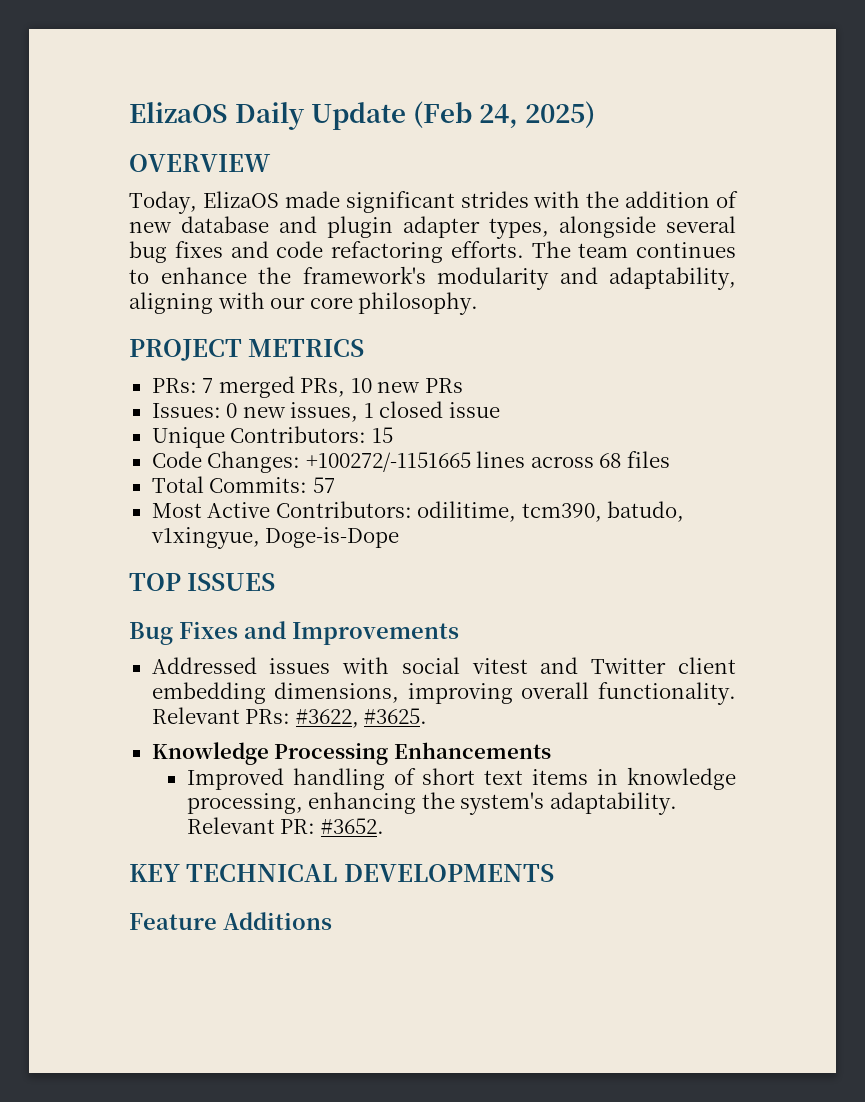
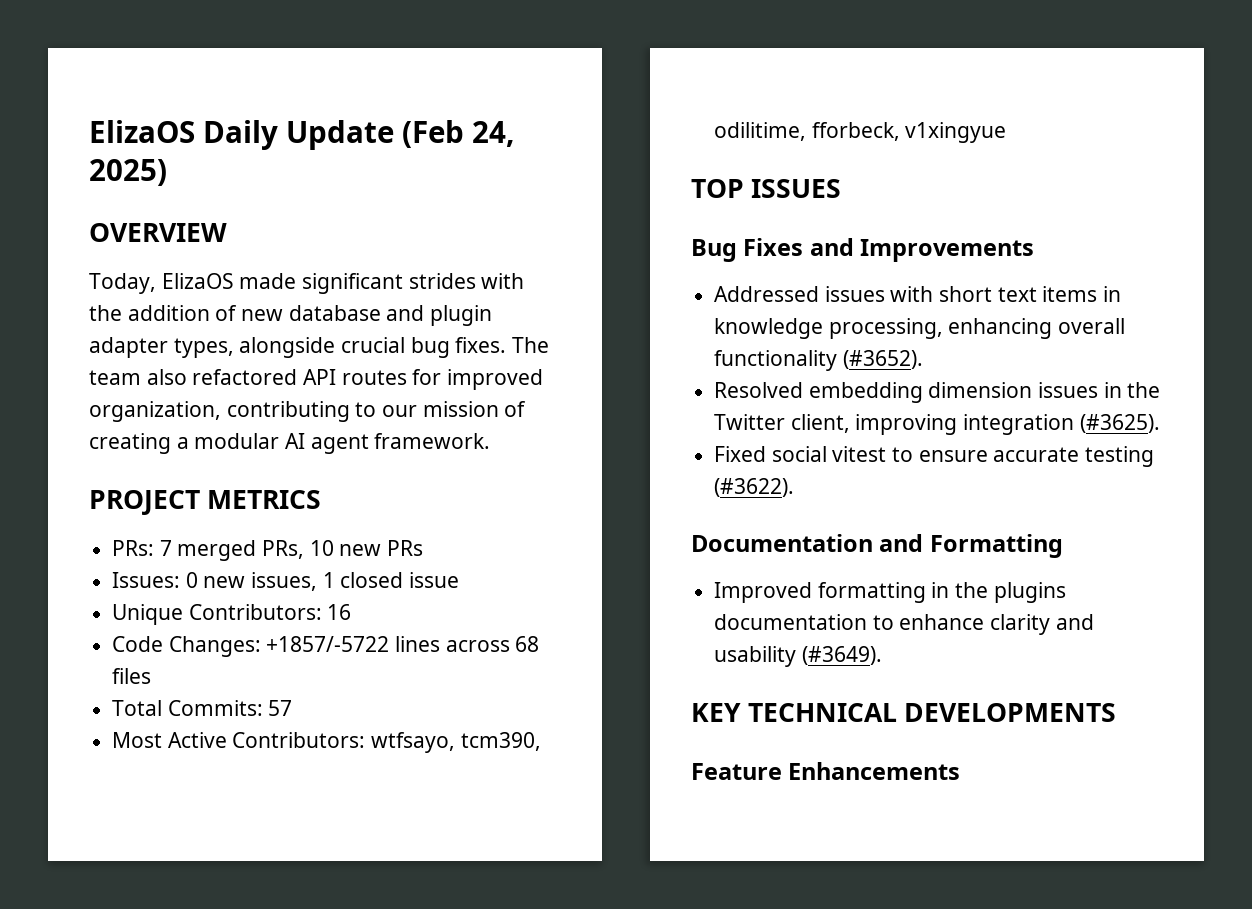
[666,216,736,233] [129,241,736,263] [129,266,736,290] [129,292,479,315] several bug fixes and code refactoring efforts. The team continues to enhance the framework's modularity and adaptability, aligning with our core philosophy. -> [341,337,550,358] [89,369,544,390] [89,401,527,422] [89,433,491,454] crucial bug fixes. The team also refactored API routes for improved organization, contributing to our mission of creating a modular AI agent framework.
[371,427,393,443] 15 -> [327,604,352,620] 16
[305,452,471,472] +100272/-1151665 -> [266,636,390,652] +1857/-5722
[417,501,685,522] [150,527,400,549] odilitime, tcm390, batudo, v1xingyue, Doge-is-Dope -> [371,732,541,753] [714,122,1007,143] wtfsayo, tcm390, odilitime, fforbeck, v1xingyue
[401,657,736,674] [151,682,736,705] [151,707,428,728] [151,742,551,765] [186,768,416,790] social vitest and Twitter client embedding dimensions, improving overall functionality. Relevant PRs: #3622, #3625. // Knowledge Processing Enhancements // Improved handling of -> (934, 294) none
[421,792,677,815] [186,817,384,834] the system's adaptability. Relevant PR: #3652. -> [1058,318,1126,334] [714,350,923,371] [714,382,1161,403] [714,414,1160,435] [714,446,1155,467] [714,478,795,497] [691,534,1063,558] [714,582,1066,603] [714,614,1094,635] [714,646,882,667] overall functionality (#3652). // Resolved embedding dimension issues in the Twitter client, improving integration (#3625). // Fixed social vitest to ensure accurate testing (#3622). // Documentation and Formatting // Improved formatting in the plugins documentation to enhance clarity and usability (#3649).
[223,912,332,930] Additions -> [788,762,961,780] Enhancements

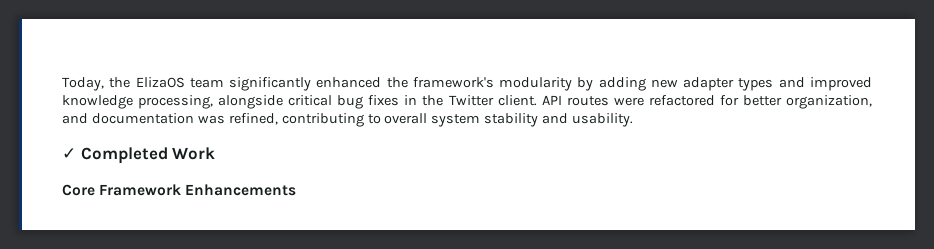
[89,120,514,150] [89,159,167,186] [89,223,227,242] [89,273,525,294] [89,305,493,326] [89,337,550,358] [89,369,544,390] [89,401,527,422] [89,433,491,454] [89,490,322,515] [112,540,424,561] [112,572,460,591] [112,604,352,625] [112,636,540,657] [112,668,152,684] [112,700,293,716] [112,732,541,753] [714,122,1007,143] [691,179,842,198] [691,238,1035,262] [714,286,1122,302] [714,318,1126,339] [714,350,923,371] [714,382,1161,403] [714,414,1160,435] [714,446,1155,467] [714,478,795,497] [691,534,1063,558] [714,582,1066,603] [714,614,1094,635] [714,646,882,667] [691,703,1117,722] [691,763,782,780] ElizaOS Daily Update (Feb 24, 2025) // OVERVIEW // Today, ElizaOS made significant strides with the addition of new database and plugin adapter types, alongside crucial bug fixes. The team also refactored API routes for improved organization, contributing to our mission of creating a modular AI agent framework. // PROJECT METRICS // PRs: 7 merged PRs, 10 new PRs // Issues: 0 new issues, 1 closed issue // Unique Contributors: 16 // Code Changes: +1857/-5722 lines across 68 files // Total Commits: 57 // Most Active Contributors: wtfsayo, tcm390, odilitime, fforbeck, v1xingyue // TOP ISSUES // Bug Fixes and Improvements // Addressed issues with short text items in knowledge processing, enhancing overall functionality (#3652). // Resolved embedding dimension issues in the Twitter client, improving integration (#3625). // Fixed social vitest to ensure accurate testing (#3622). // Documentation and Formatting // Improved formatting in the plugins documentation to enhance clarity and usability (#3649). // KEY TECHNICAL DEVELOPMENTS // Feature -> [62,77,872,91] [62,95,872,109] [62,113,634,127] [62,147,216,164] [62,184,182,196] Today, the ElizaOS team significantly enhanced the framework's modularity by adding new adapter types and improved knowledge processing, alongside critical bug fixes in the Twitter client. API routes were refactored for better organization, and documentation was refined, contributing to overall system stability and usability. // ✓ Completed Work // Core Framework

